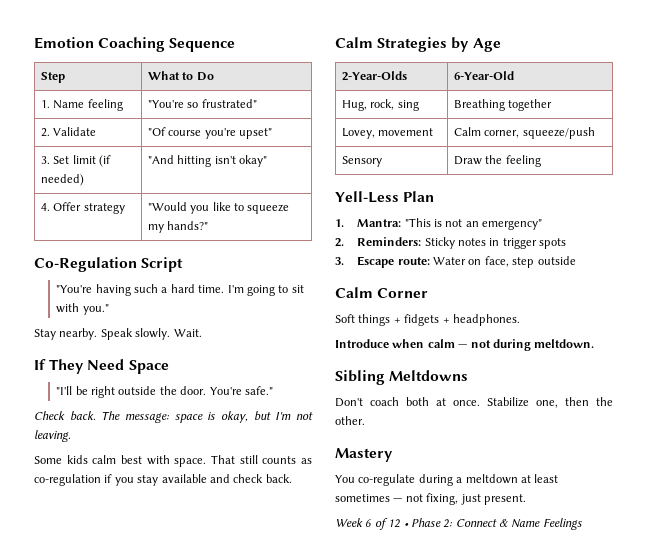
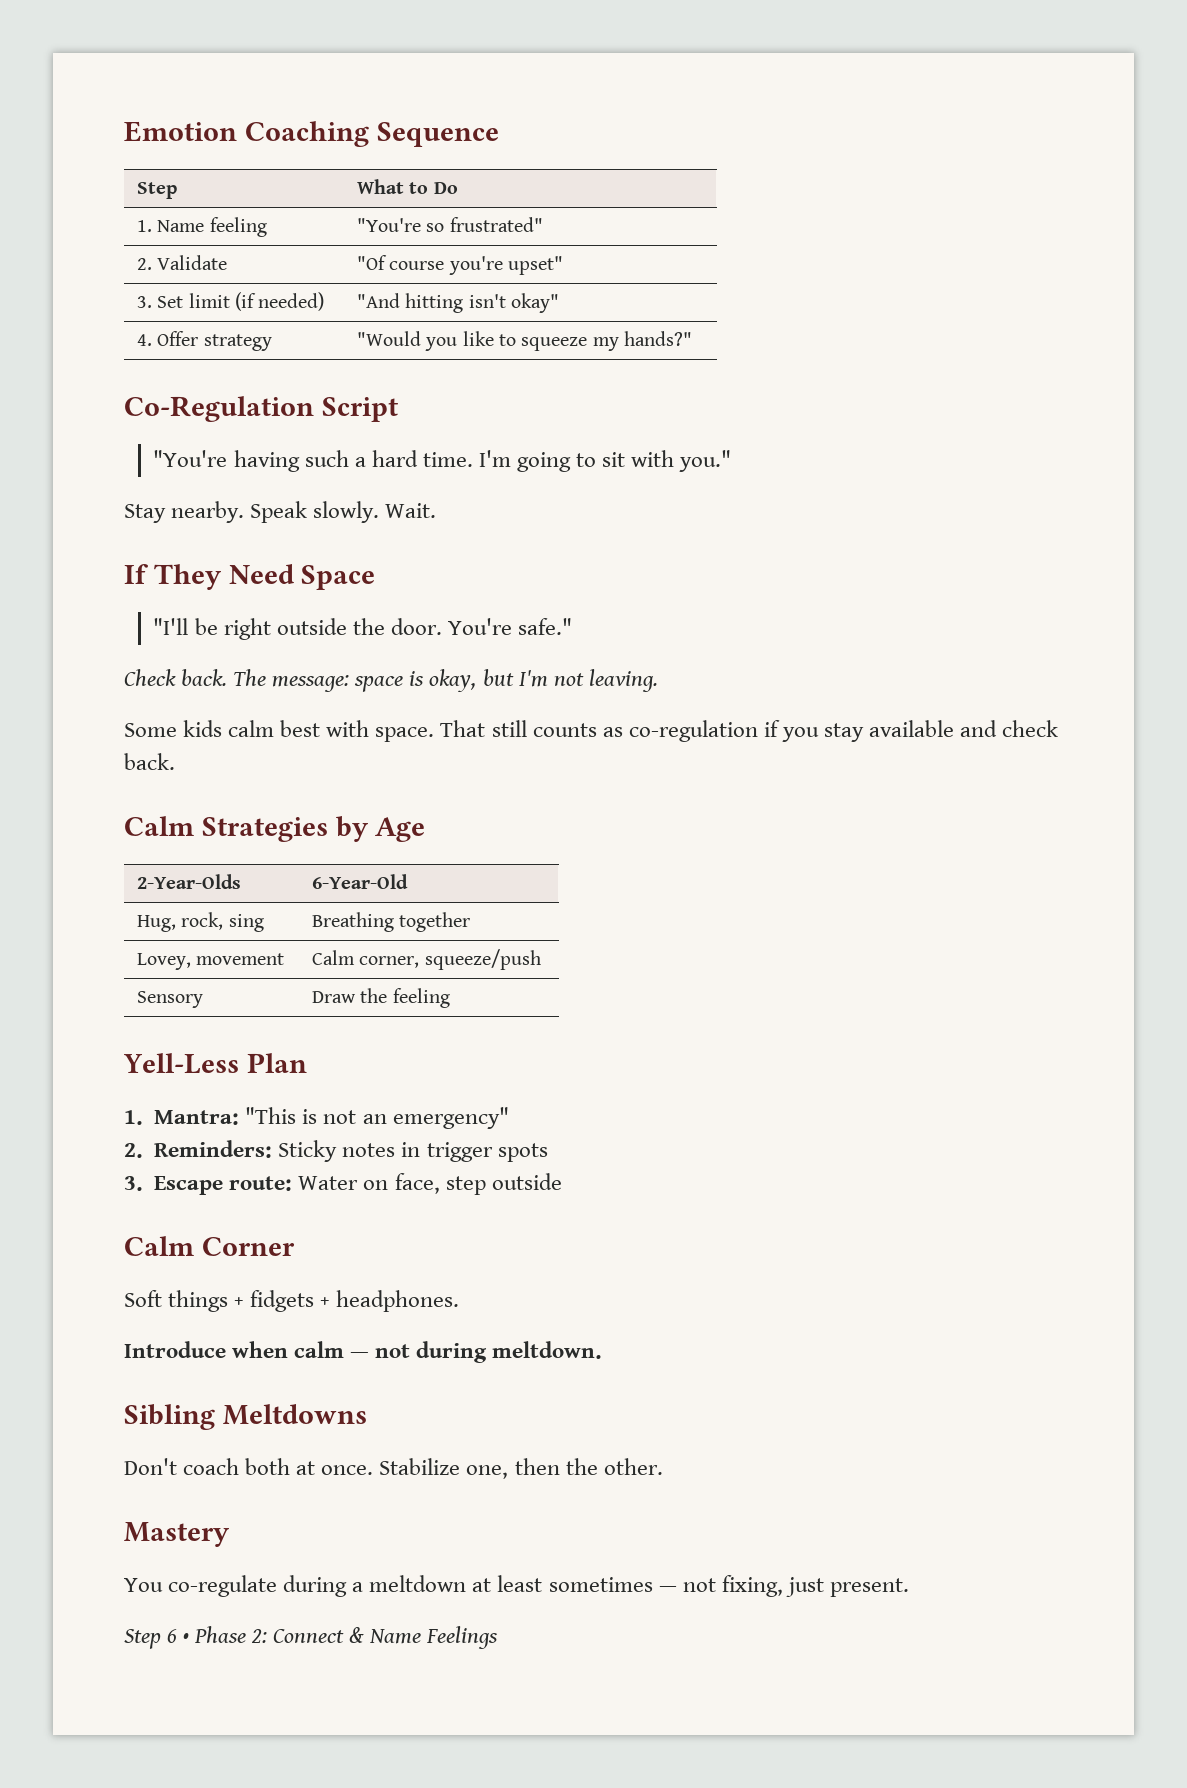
[335,518,401,530] Week 6 of 12 -> [124,1629,178,1649] Step 6

